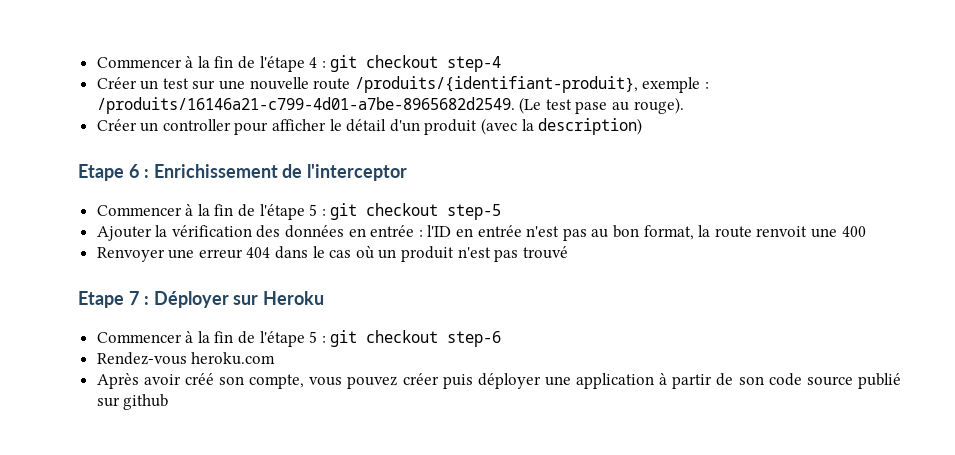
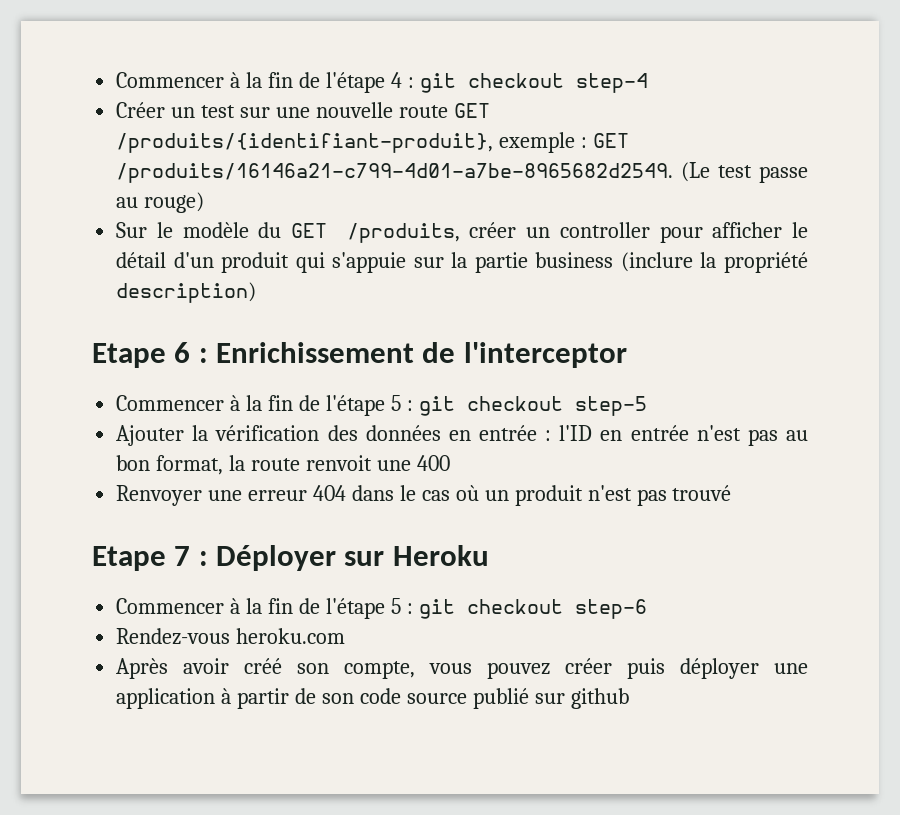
(351, 84) none -> [453,103,490,118] GET
(710, 85) none -> [593,133,630,148] GET
[575,97,684,114] [96,119,137,131] pase au rouge). // Créer -> [759,166,809,183] [116,192,205,213] [116,222,517,243] passe au rouge) // Sur le modèle du GET /produits, créer
[481,118,534,135] (avec la -> [295,252,808,273] qui s'appuie sur la partie business (inclure la propriété

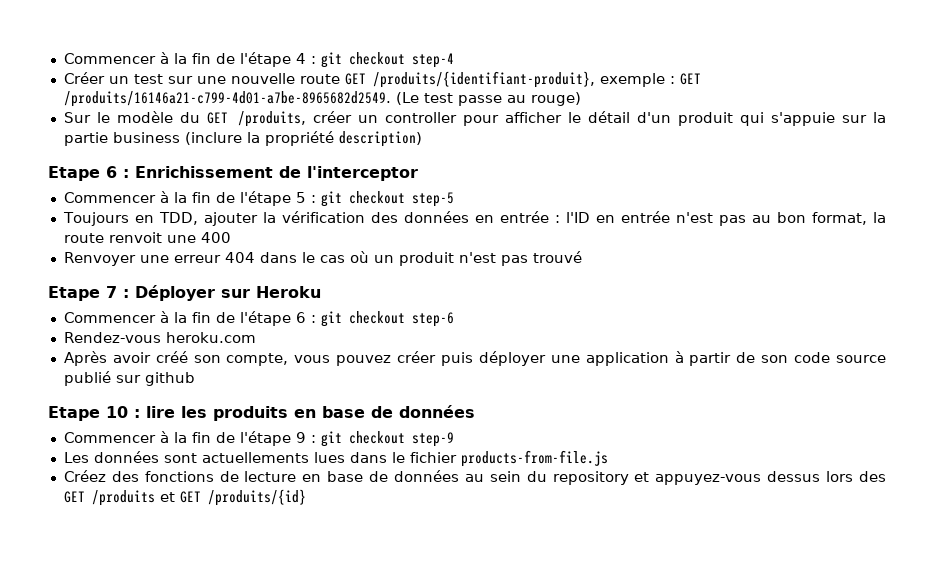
[116,425,185,446] Ajouter -> [62,212,258,226] Toujours en TDD, ajouter
[390,598,401,614] 5 -> [295,312,306,323] 6
(629, 698) none -> [48,405,475,421] [63,431,454,447] [63,450,608,467] [63,470,886,485] [63,489,306,506] // Etape 10 : lire les produits en base de données // Commencer à la fin de l'étape 9 : git checkout step-9 // Les données sont actuellements lues dans le fichier products-from-file.js // Créez des fonctions de lecture en base de données au sein du repository et appuyez-vous dessus lors des GET /produits et GET /produits/{id}

